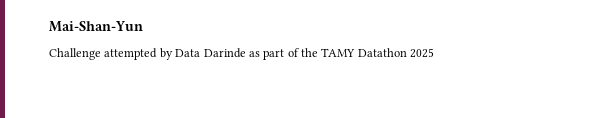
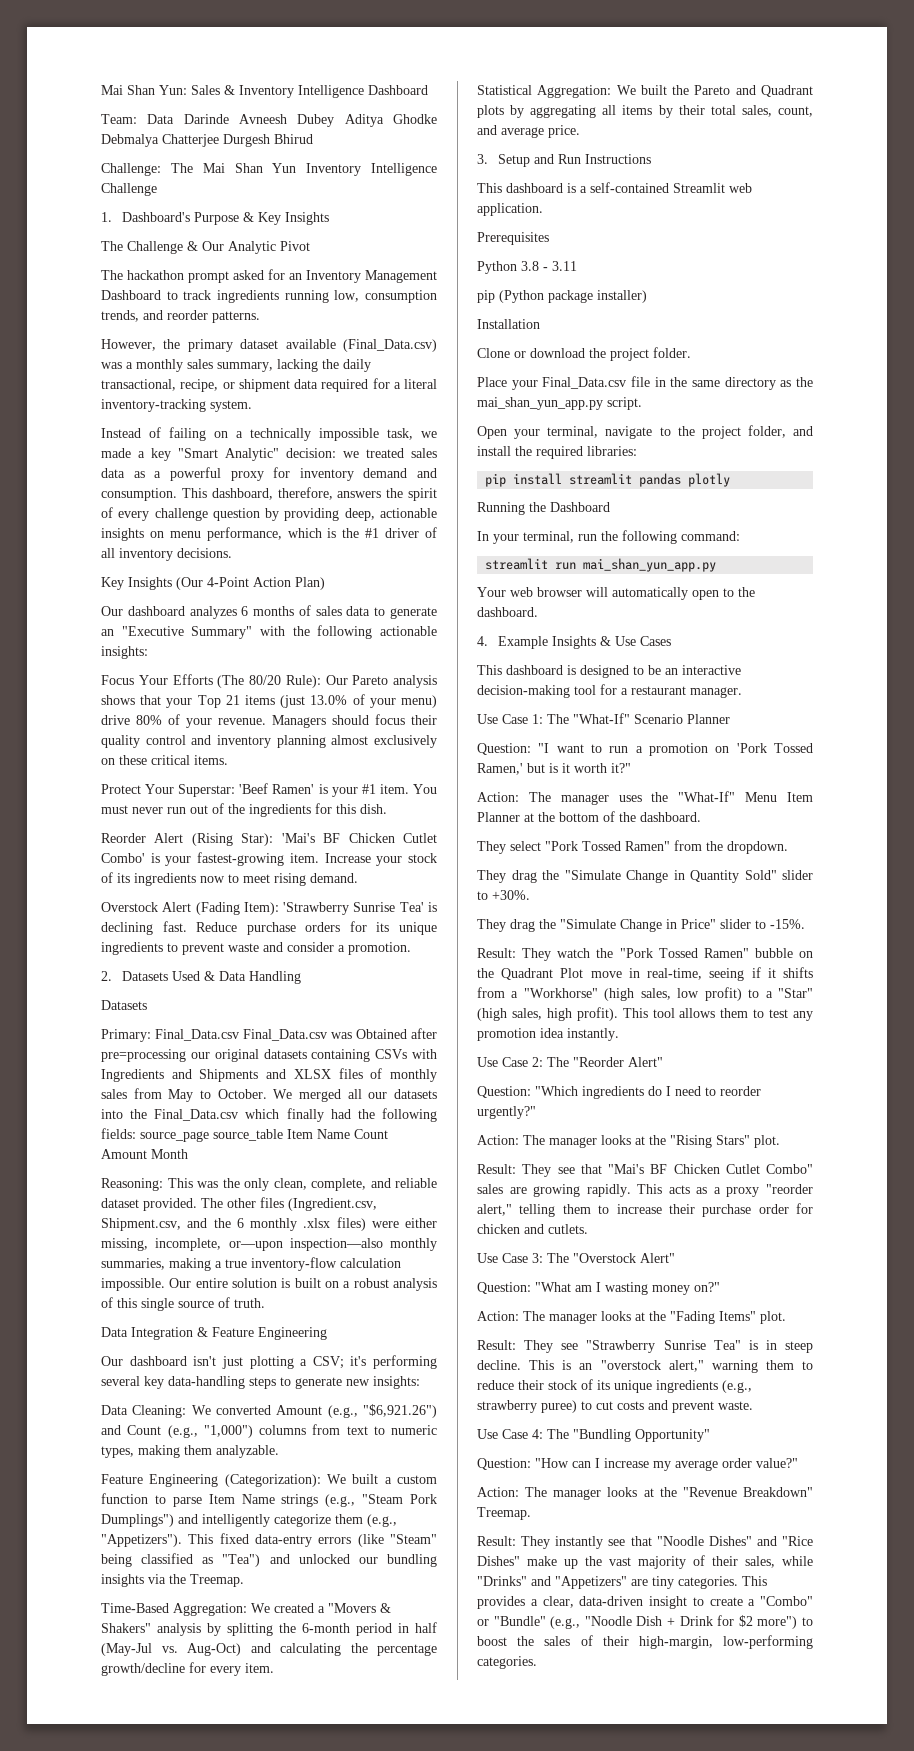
[49,21,143,32] [49,48,435,60] Mai-Shan-Yun // Challenge attempted by Data Darinde as part of the TAMY Datathon 2025 -> [101,85,428,98] [101,114,437,127] [101,134,313,147] [101,163,437,176] [101,183,157,196] [101,212,330,225] [101,241,310,254] [101,269,437,283] [101,290,437,303] [101,310,260,323] [101,339,437,352] [101,359,371,372] [101,378,437,392] [101,399,252,412] [101,427,437,441] [101,448,437,461] [101,467,437,481] [101,487,437,501] [101,507,437,521] [101,527,438,541] [101,548,232,561] [101,577,325,590] [101,605,437,619] [101,625,437,639] [101,646,148,659] [101,674,437,688] [101,694,437,708] [101,714,437,728] [101,735,437,748] [101,755,228,765] [101,783,437,797] [101,803,387,817] [101,833,437,846] [101,852,437,866] [101,872,358,886] [101,902,437,915] [101,921,437,935] [101,942,411,955] [101,971,302,984] [101,1000,147,1010] [101,1028,437,1042] [101,1049,437,1062] [101,1068,437,1082] [101,1088,437,1102] [101,1108,437,1122] [101,1128,388,1142] [101,1149,188,1159] [101,1178,437,1191] [101,1197,377,1211] [101,1217,437,1231] [101,1238,437,1251] [101,1257,401,1271] [101,1278,438,1291] [101,1297,265,1311] [101,1327,327,1340] [101,1355,437,1369] [101,1376,420,1389] [101,1404,437,1418] [101,1424,437,1438] [101,1445,279,1458] [101,1474,437,1487] [101,1493,437,1507] [101,1514,397,1527] [101,1533,437,1547] [101,1553,437,1567] [101,1574,244,1587] [101,1603,391,1616] [101,1622,437,1636] [101,1643,437,1656] [101,1662,274,1676] [477,85,813,98] [477,105,813,118] [477,125,580,138] [477,154,652,167] [477,182,752,193] [477,203,543,216] [477,232,549,245] [477,261,577,274] [477,290,647,303] [477,319,540,329] [477,347,691,361] [477,376,813,390] [477,397,642,410] [477,425,813,439] [477,446,637,459] [485,473,731,487] [477,502,610,515] [477,530,740,544] [485,558,717,572] [477,587,755,600] [477,607,538,617] [477,636,672,649] [477,665,741,678] [477,684,742,698] [477,713,730,724] [477,743,813,756] [477,763,631,775] [477,791,813,805] [477,811,701,822] [477,840,788,854] [477,870,813,883] [477,890,530,900] [477,919,805,932] [477,948,813,961] [477,967,813,981] [477,987,813,1001] [477,1007,813,1021] [477,1028,619,1041] [477,1057,663,1067] [477,1086,761,1099] [477,1106,536,1119] [477,1135,780,1148] [477,1164,813,1177] [477,1184,813,1197] [477,1203,813,1217] [477,1224,588,1234] [477,1253,675,1263] [477,1282,720,1295] [477,1311,786,1324] [477,1340,813,1353] [477,1360,813,1373] [477,1379,752,1393] [477,1400,753,1413] [477,1429,710,1442] [477,1458,798,1471] [477,1487,813,1500] [477,1507,531,1520] [477,1536,813,1549] [477,1555,813,1569] [477,1576,767,1589] [477,1596,813,1609] [477,1615,813,1629] [477,1635,813,1649] [477,1656,537,1669] Mai Shan Yun: Sales & Inventory Intelligence Dashboard // Team: Data Darinde Avneesh Dubey Aditya Ghodke Debmalya Chatterjee Durgesh Bhirud // Challenge: The Mai Shan Yun Inventory Intelligence Challenge // 1. Dashboard's Purpose & Key Insights // The Challenge & Our Analytic Pivot // The hackathon prompt asked for an Inventory Management Dashboard to track ingredients running low, consumption trends, and reorder patterns. // However, the primary dataset available (Final_Data.csv) was a monthly sales summary, lacking the daily transactional, recipe, or shipment data required for a literal inventory-tracking system. // Instead of failing on a technically impossible task, we made a key "Smart Analytic" decision: we treated sales data as a powerful proxy for inventory demand and consumption. This dashboard, therefore, answers the spirit of every challenge question by providing deep, actionable insights on menu performance, which is the #1 driver of all inventory decisions. // Key Insights (Our 4-Point Action Plan) // Our dashboard analyzes 6 months of sales data to generate an "Executive Summary" with the following actionable insights: // Focus Your Efforts (The 80/20 Rule): Our Pareto analysis shows that your Top 21 items (just 13.0% of your menu) drive 80% of your revenue. Managers should focus their quality control and inventory planning almost exclusively on these critical items. // Protect Your Superstar: 'Beef Ramen' is your #1 item. You must never run out of the ingredients for this dish. // Reorder Alert (Rising Star): 'Mai's BF Chicken Cutlet Combo' is your fastest-growing item. Increase your stock of its ingredients now to meet rising demand. // Overstock Alert (Fading Item): 'Strawberry Sunrise Tea' is declining fast. Reduce purchase orders for its unique ingredients to prevent waste and consider a promotion. // 2. Datasets Used & Data Handling // Datasets // Primary: Final_Data.csv Final_Data.csv was Obtained after pre=processing our original datasets containing CSVs with Ingredients and Shipments and XLSX files of monthly sales from May to October. We merged all our datasets into the Final_Data.csv which finally had the following fields: source_page source_table Item Name Count Amount Month // Reasoning: This was the only clean, complete, and reliable dataset provided. The other files (Ingredient.csv, Shipment.csv, and the 6 monthly .xlsx files) were either missing, incomplete, or—upon inspection—also monthly summaries, making a true inventory-flow calculation impossible. Our entire solution is built on a robust analysis of this single source of truth. // Data Integration & Feature Engineering // Our dashboard isn't just plotting a CSV; it's performing several key data-handling steps to generate new insights: // Data Cleaning: We converted Amount (e.g., "$6,921.26") and Count (e.g., "1,000") columns from text to numeric types, making them analyzable. // Feature Engineering (Categorization): We built a custom function to parse Item Name strings (e.g., "Steam Pork Dumplings") and intelligently categorize them (e.g., "Appetizers"). This fixed data-entry errors (like "Steam" being classified as "Tea") and unlocked our bundling insights via the Treemap. // Time-Based Aggregation: We created a "Movers & Shakers" analysis by splitting the 6-month period in half (May-Jul vs. Aug-Oct) and calculating the percentage growth/decline for every item. // Statistical Aggregation: We built the Pareto and Quadrant plots by aggregating all items by their total sales, count, and average price. // 3. Setup and Run Instructions // This dashboard is a self-contained Streamlit web application. // Prerequisites // Python 3.8 - 3.11 // pip (Python package installer) // Installation // Clone or download the project folder. // Place your Final_Data.csv file in the same directory as the mai_shan_yun_app.py script. // Open your terminal, navigate to the project folder, and install the required libraries: // pip install streamlit pandas plotly // Running the Dashboard // In your terminal, run the following command: // streamlit run mai_shan_yun_app.py // Your web browser will automatically open to the dashboard. // 4. Example Insights & Use Cases // This dashboard is designed to be an interactive decision-making tool for a restaurant manager. // Use Case 1: The "What-If" Scenario Planner // Question: "I want to run a promotion on 'Pork Tossed Ramen,' but is it worth it?" // Action: The manager uses the "What-If" Menu Item Planner at the bottom of the dashboard. // They select "Pork Tossed Ramen" from the dropdown. // They drag the "Simulate Change in Quantity Sold" slider to +30%. // They drag the "Simulate Change in Price" slider to -15%. // Result: They watch the "Pork Tossed Ramen" bubble on the Quadrant Plot move in real-time, seeing if it shifts from a "Workhorse" (high sales, low profit) to a "Star" (high sales, high profit). This tool allows them to test any promotion idea instantly. // Use Case 2: The "Reorder Alert" // Question: "Which ingredients do I need to reorder urgently?" // Action: The manager looks at the "Rising Stars" plot. // Result: They see that "Mai's BF Chicken Cutlet Combo" sales are growing rapidly. This acts as a proxy "reorder alert," telling them to increase their purchase order for chicken and cutlets. // Use Case 3: The "Overstock Alert" // Question: "What am I wasting money on?" // Action: The manager looks at the "Fading Items" plot. // Result: They see "Strawberry Sunrise Tea" is in steep decline. This is an "overstock alert," warning them to reduce their stock of its unique ingredients (e.g., strawberry puree) to cut costs and prevent waste. // Use Case 4: The "Bundling Opportunity" // Question: "How can I increase my average order value?" // Action: The manager looks at the "Revenue Breakdown" Treemap. // Result: They instantly see that "Noodle Dishes" and "Rice Dishes" make up the vast majority of their sales, while "Drinks" and "Appetizers" are tiny categories. This provides a clear, data-driven insight to create a "Combo" or "Bundle" (e.g., "Noodle Dish + Drink for $2 more") to boost the sales of their high-margin, low-performing categories.

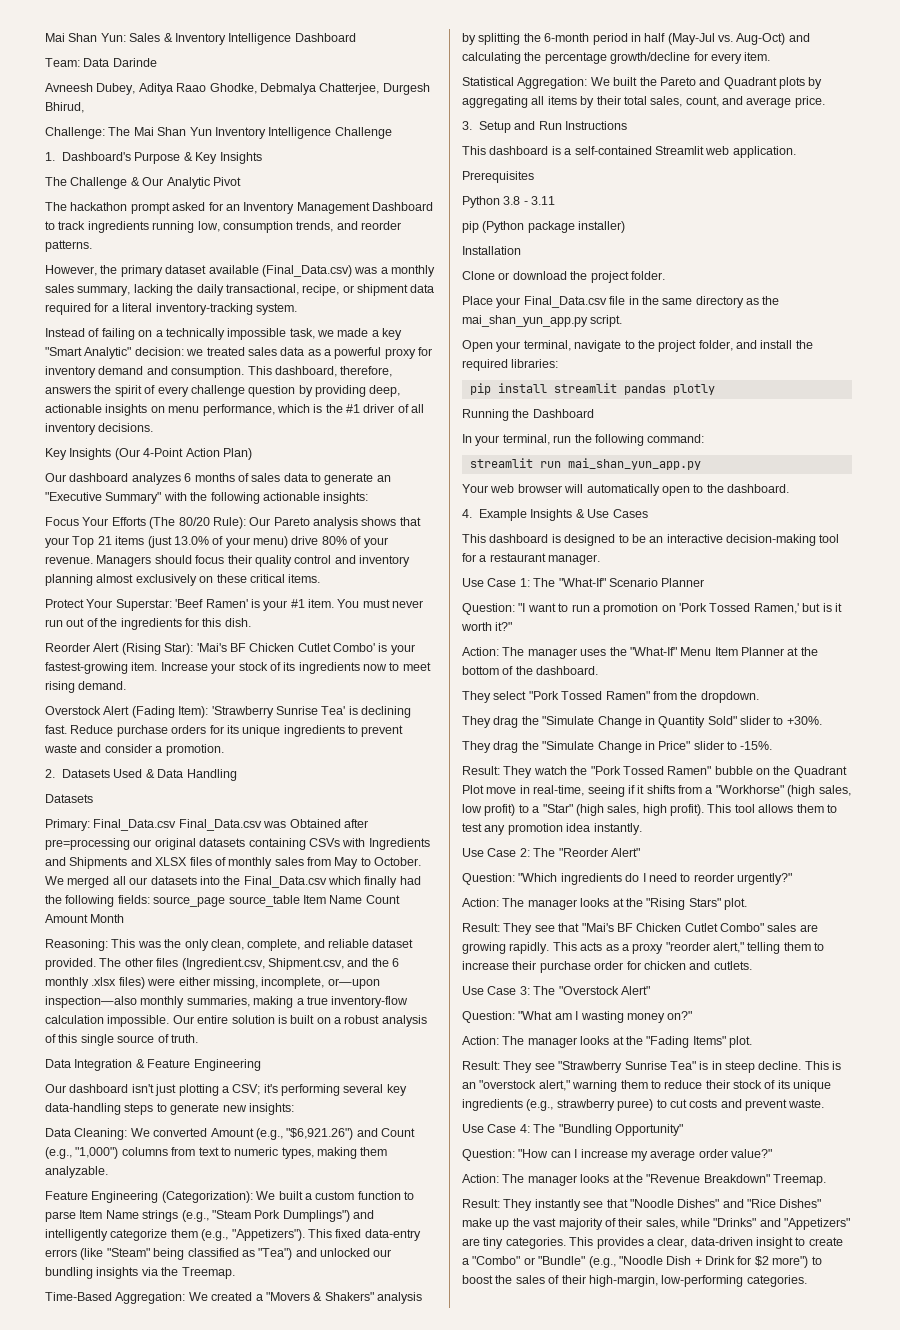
[239,114,437,127] [101,134,313,147] Avneesh Dubey Aditya Ghodke Debmalya Chatterjee Durgesh Bhirud -> [45,83,430,95] [45,102,84,113] // Avneesh Dubey, Aditya Raao Ghodke, Debmalya Chatterjee, Durgesh Bhirud,

